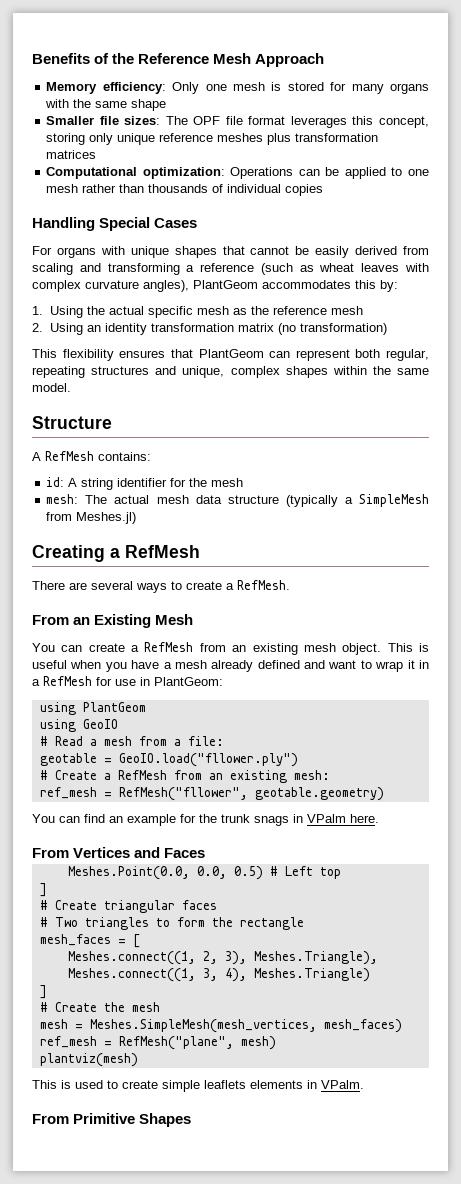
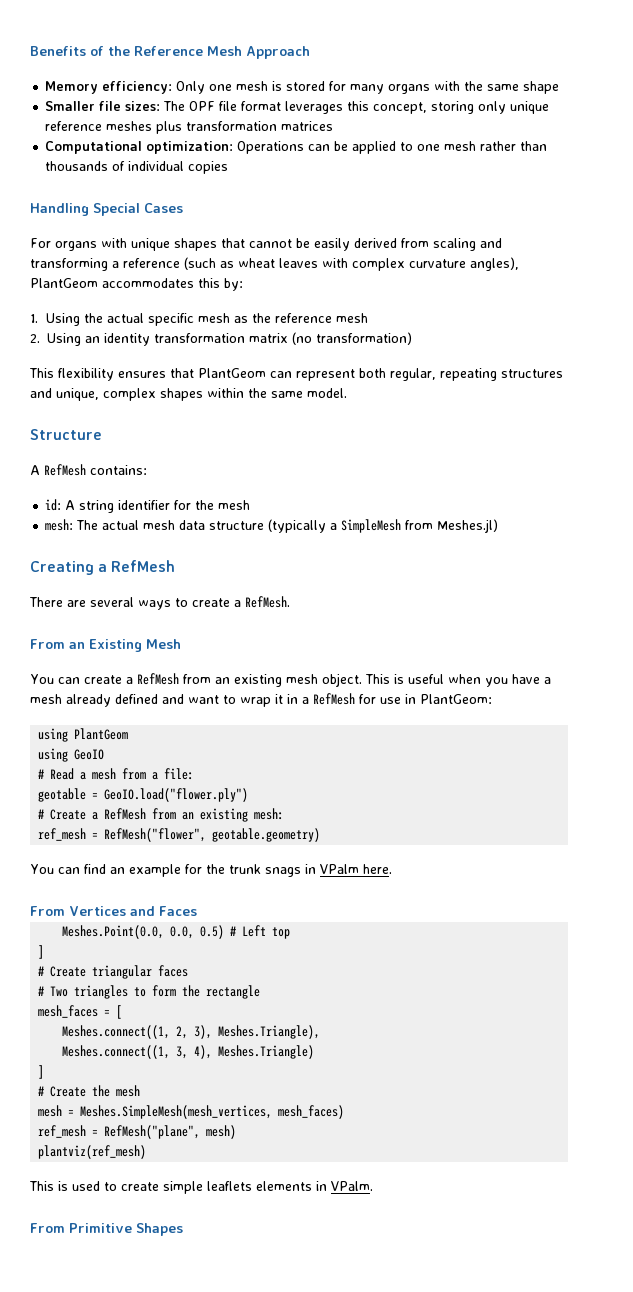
[118,753,298,767] GeoIO.load("fllower.ply") -> [104,788,249,802] GeoIO.load("flower.ply")
[118,787,248,801] RefMesh("fllower", -> [104,828,207,842] RefMesh("flower",
[39,1053,138,1067] plantviz(mesh) -> [38,1145,147,1159] plantviz(ref_mesh)

